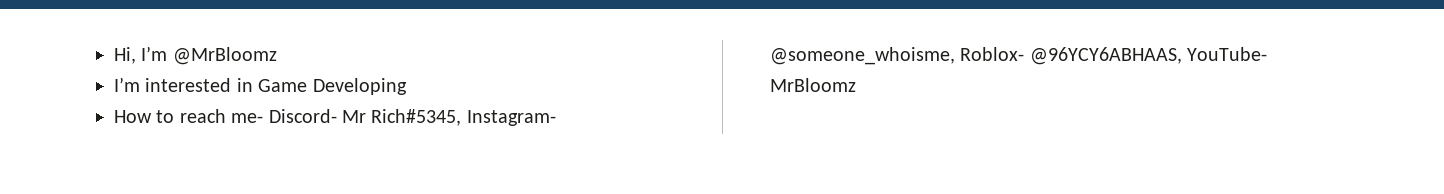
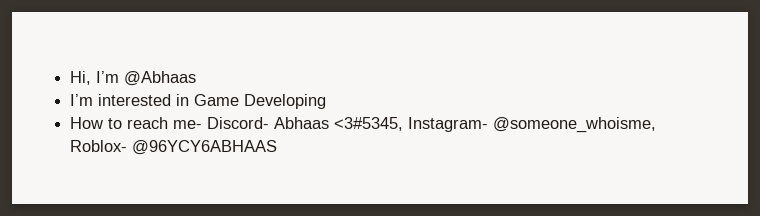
[172,47,277,65] @MrBloomz -> [124,71,197,86] @Abhaas
[342,109,462,126] Mr Rich#5345, -> [274,117,404,131] Abhaas <3#5345,
[1029,47,1268,65] [770,78,856,92] @96YCY6ABHAAS, YouTube- MrBloomz -> [132,140,278,155] @96YCY6ABHAAS

